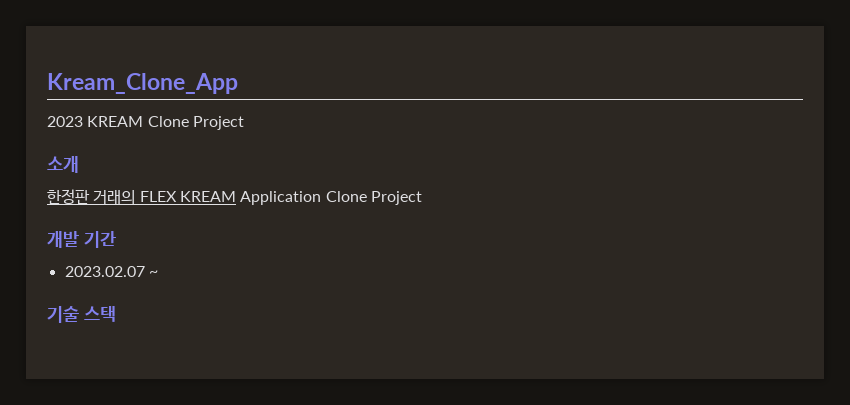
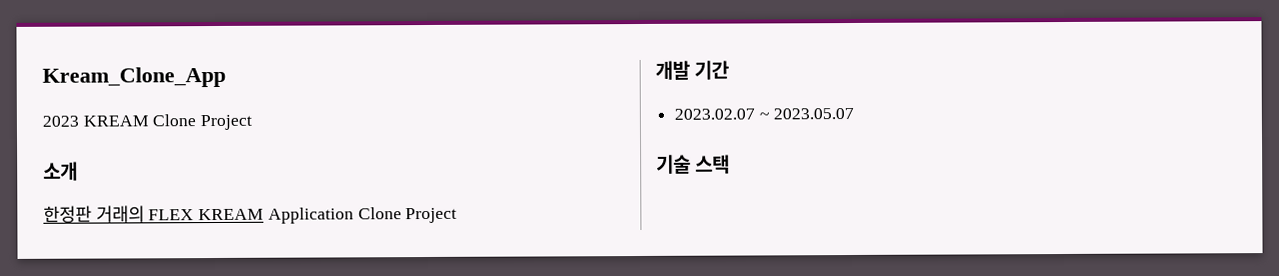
(158, 273) none -> [772,107,854,120] 2023.05.07

